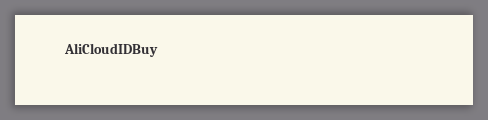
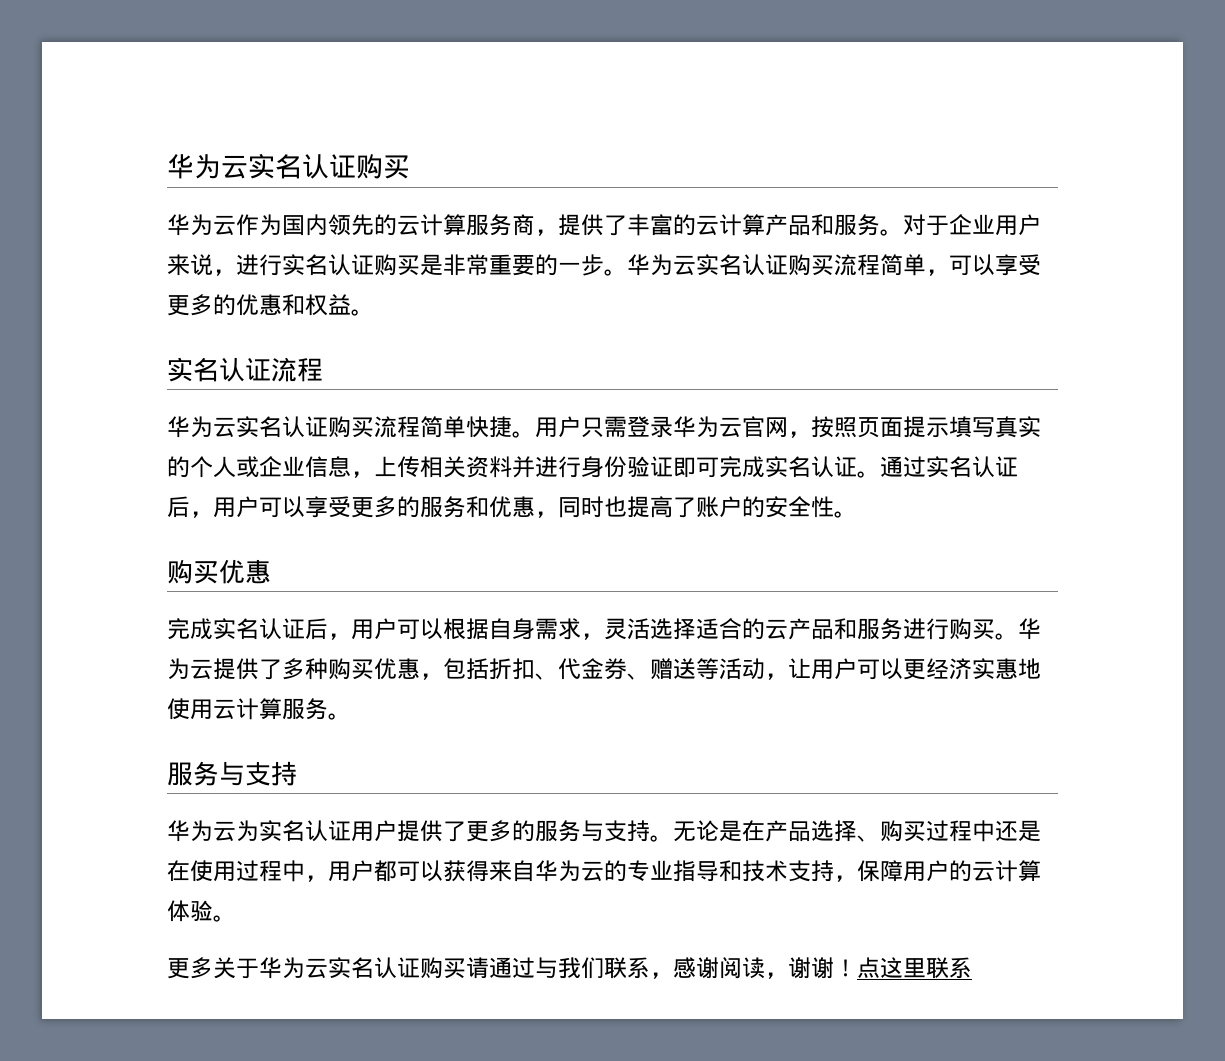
[64,43,158,57] AliCloudIDBuy -> [167,153,410,179] [167,214,1041,236] [167,254,1041,276] [167,294,374,316] [167,357,323,382] [167,416,1041,438] [167,456,1018,478] [167,496,857,518] [167,559,271,584] [167,618,1041,640] [167,658,1041,680] [167,698,351,720] [167,761,297,786] [167,820,1041,842] [167,860,1041,882] [167,900,236,922] [167,957,972,979] 华为云实名认证购买 // 华为云作为国内领先的云计算服务商，提供了丰富的云计算产品和服务。对于企业用户来说，进行实名认证购买是非常重要的一步。华为云实名认证购买流程简单，可以享受更多的优惠和权益。 // 实名认证流程 // 华为云实名认证购买流程简单快捷。用户只需登录华为云官网，按照页面提示填写真实的个人或企业信息，上传相关资料并进行身份验证即可完成实名认证。通过实名认证后，用户可以享受更多的服务和优惠，同时也提高了账户的安全性。 // 购买优惠 // 完成实名认证后，用户可以根据自身需求，灵活选择适合的云产品和服务进行购买。华为云提供了多种购买优惠，包括折扣、代金券、赠送等活动，让用户可以更经济实惠地使用云计算服务。 // 服务与支持 // 华为云为实名认证用户提供了更多的服务与支持。无论是在产品选择、购买过程中还是在使用过程中，用户都可以获得来自华为云的专业指导和技术支持，保障用户的云计算体验。 // 更多关于华为云实名认证购买请通过与我们联系，感谢阅读，谢谢！点这里联系

